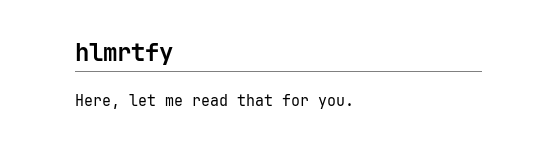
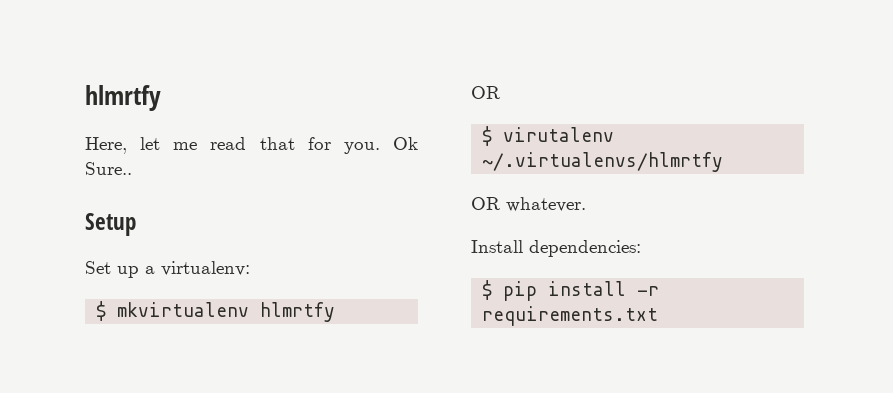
(354, 103) none -> [393,137,418,150] [85,162,132,175] [85,213,136,236] [85,261,250,278] [96,301,336,322] [471,86,500,99] [482,126,615,146] [482,152,724,172] [471,197,586,212] [471,240,641,257] [482,280,660,301] [482,306,659,326] Ok Sure.. // Setup // Set up a virtualenv: // $ mkvirtualenv hlmrtfy // OR // $ virutalenv ~/.virtualenvs/hlmrtfy // OR whatever. // Install dependencies: // $ pip install -r requirements.txt

